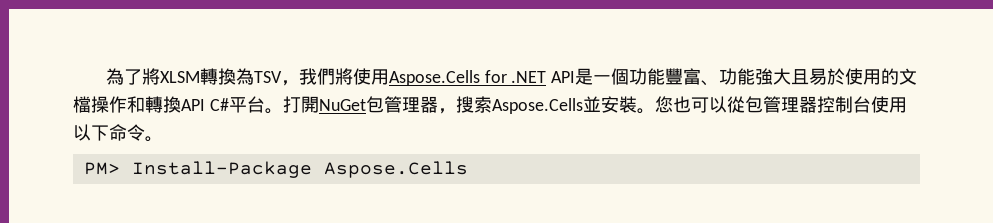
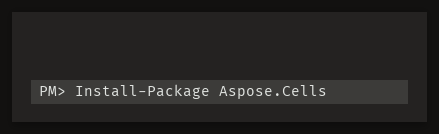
[106,68,918,86] [73,96,907,114] [73,124,163,142] 為了將XLSM轉換為TSV，我們將使用Aspose.Cells for .NET API是一個功能豐富、功能強大且易於使用的文檔操作和轉換API C#平台。打開NuGet包管理器，搜索Aspose.Cells並安裝。您也可以從包管理器控制台使用以下命令。 // -> (39, 91) none

